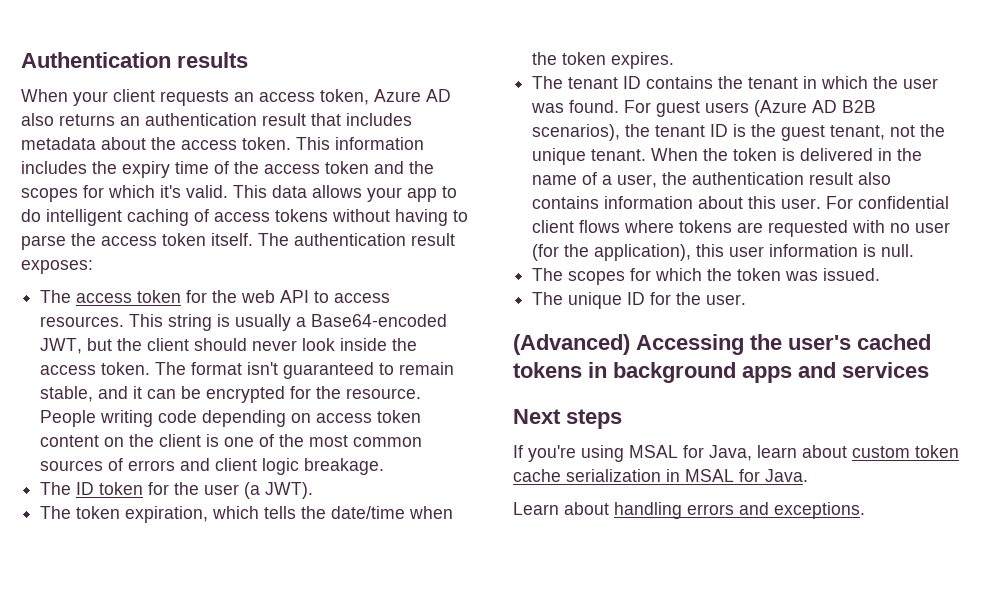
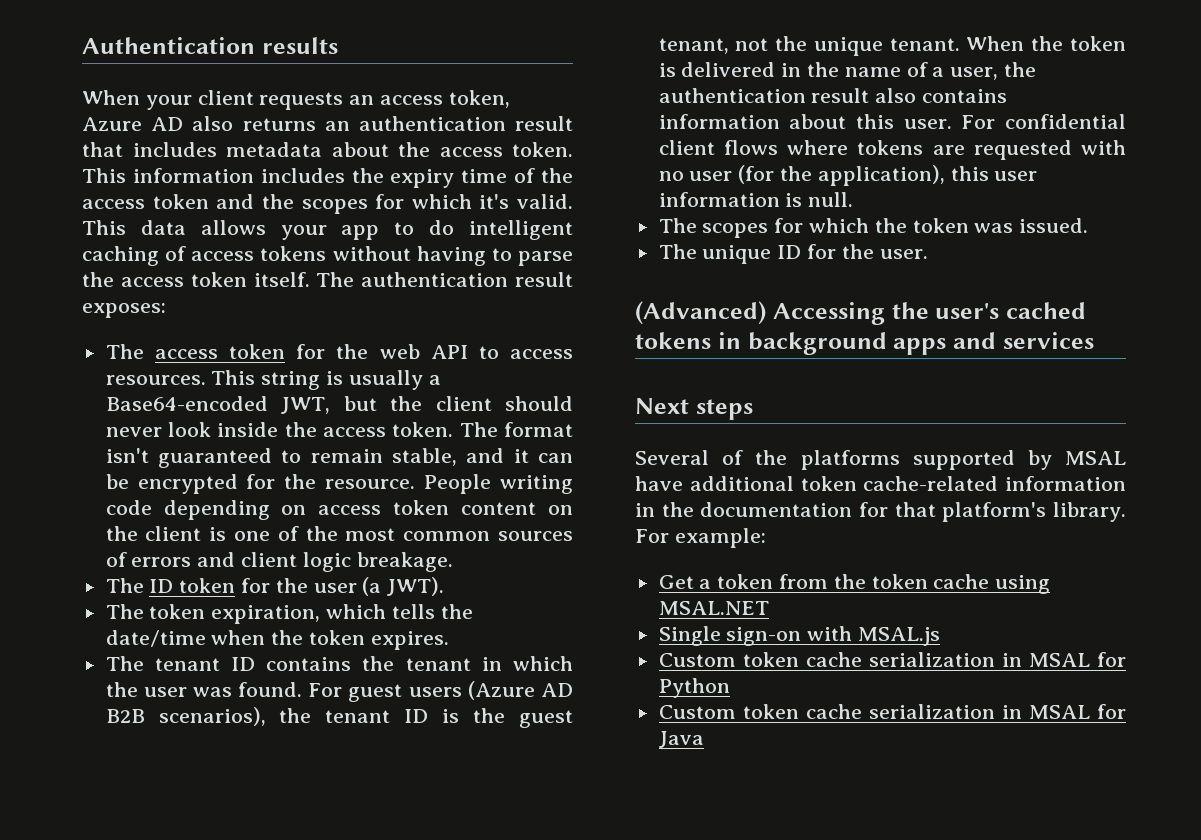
[513,445,959,462] [513,469,808,482] [513,502,865,519] If you're using MSAL for Java, learn about custom token cache serialization in MSAL for Java. // Learn about handling errors and exceptions. -> [635,450,1126,470] [635,476,1126,491] [635,502,1127,522] [635,528,766,548] [658,574,1051,594] [658,601,769,615] [658,626,941,646] [658,652,1126,667] [658,678,730,698] [658,704,1126,719] [658,731,704,748] Several of the platforms supported by MSAL have additional token cache-related information in the documentation for that platform's library. For example: // Get a token from the token cache using MSAL.NET // Single sign-on with MSAL.js // Custom token cache serialization in MSAL for Python // Custom token cache serialization in MSAL for Java

